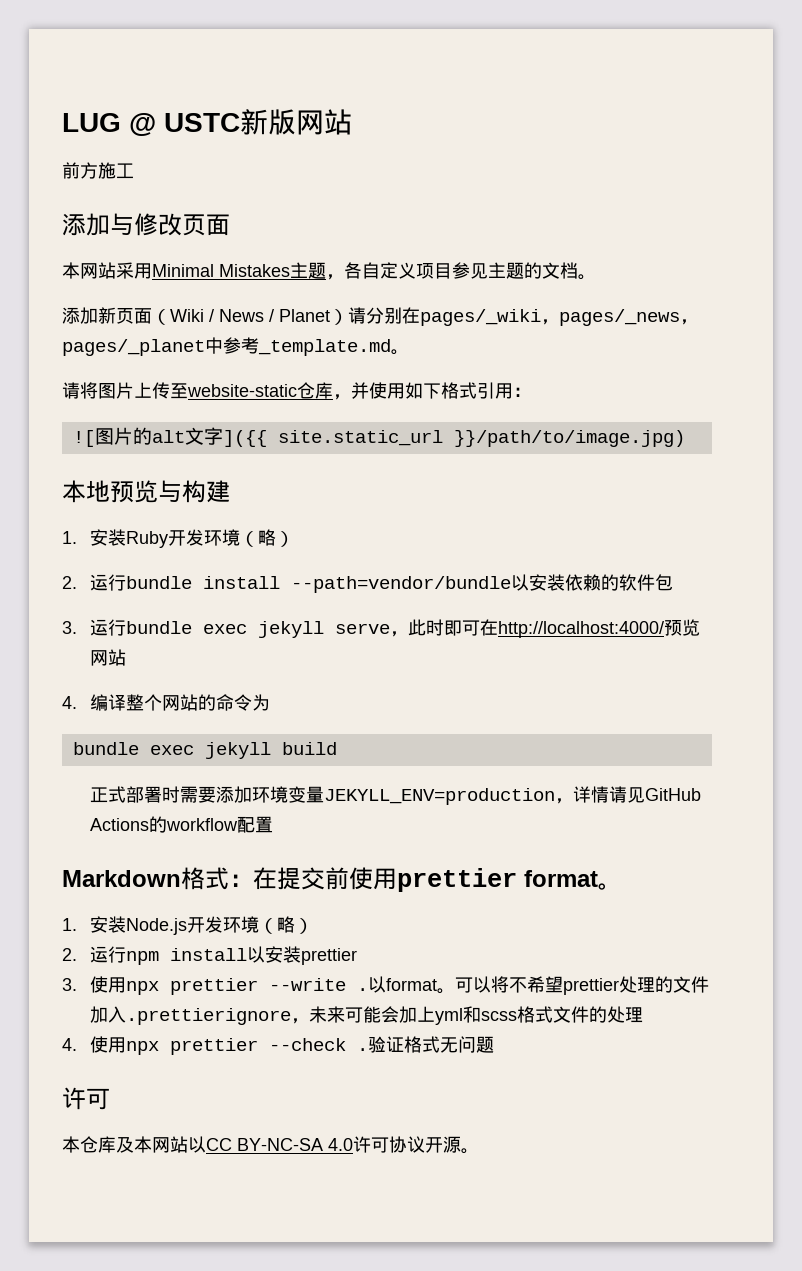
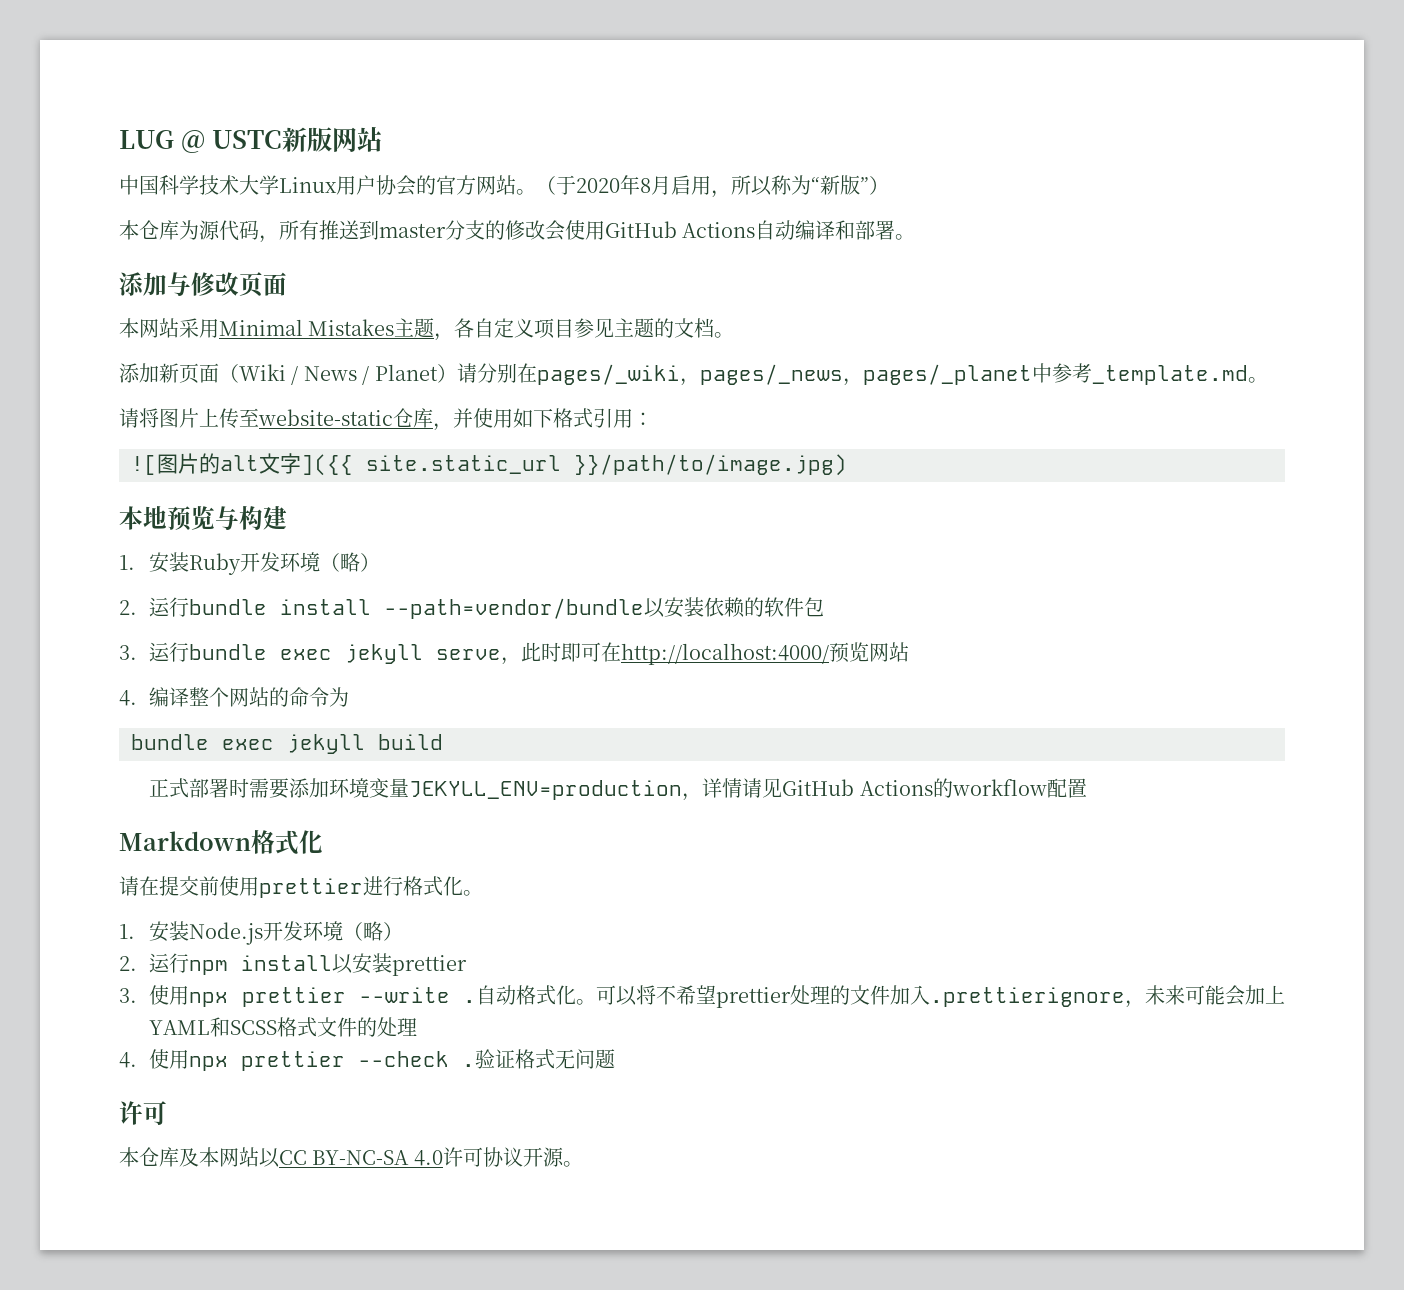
[62,162,134,179] 前方施工 -> [119,175,889,198] [119,220,916,243] 中国科学技术大学Linux用户协会的官方网站。（于2020年8月启用，所以称为“新版”） // 本仓库为源代码，所有推送到master分支的修改会使用GitHub Actions自动编译和部署。
[229,874,253,887] ： -> [299,830,323,854] [119,876,139,896] 化 // 请
[524,870,598,887] format -> [363,876,463,896] 进行格式化
[368,976,438,993] 以format -> [475,985,576,1005] 自动格式化
[435,1006,518,1025] yml和scss -> [149,1017,278,1037] YAML和SCSS

